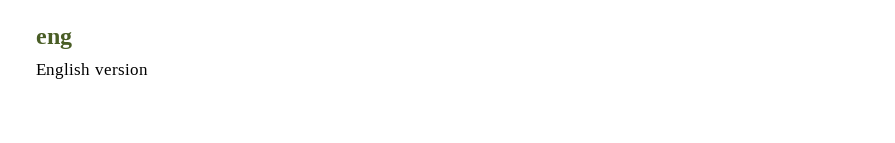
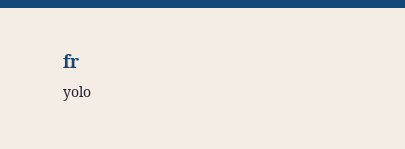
[36,32,72,49] [36,63,148,79] eng // English version -> [63,54,79,68] [63,86,91,101] fr // yolo

